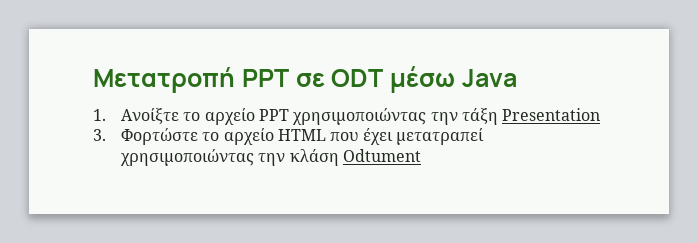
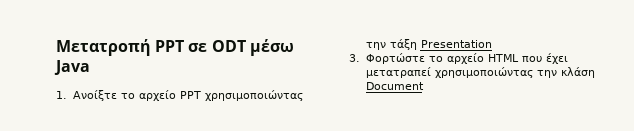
[342,149,421,162] Odtument -> [365,82,424,90] Document

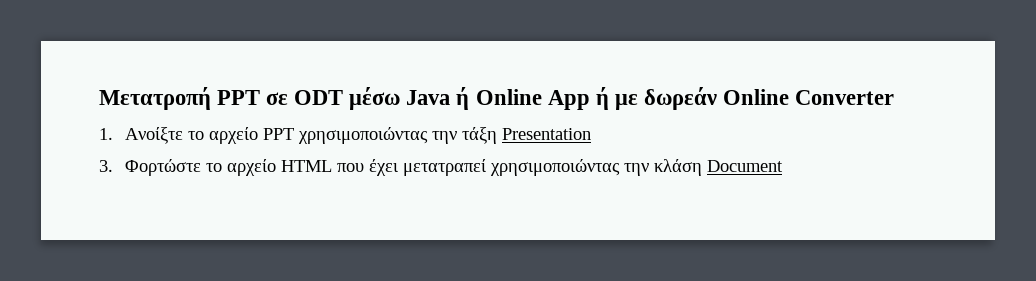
(90, 67) none -> [456,87,894,110] ή Online App ή με δωρεάν Online Converter

